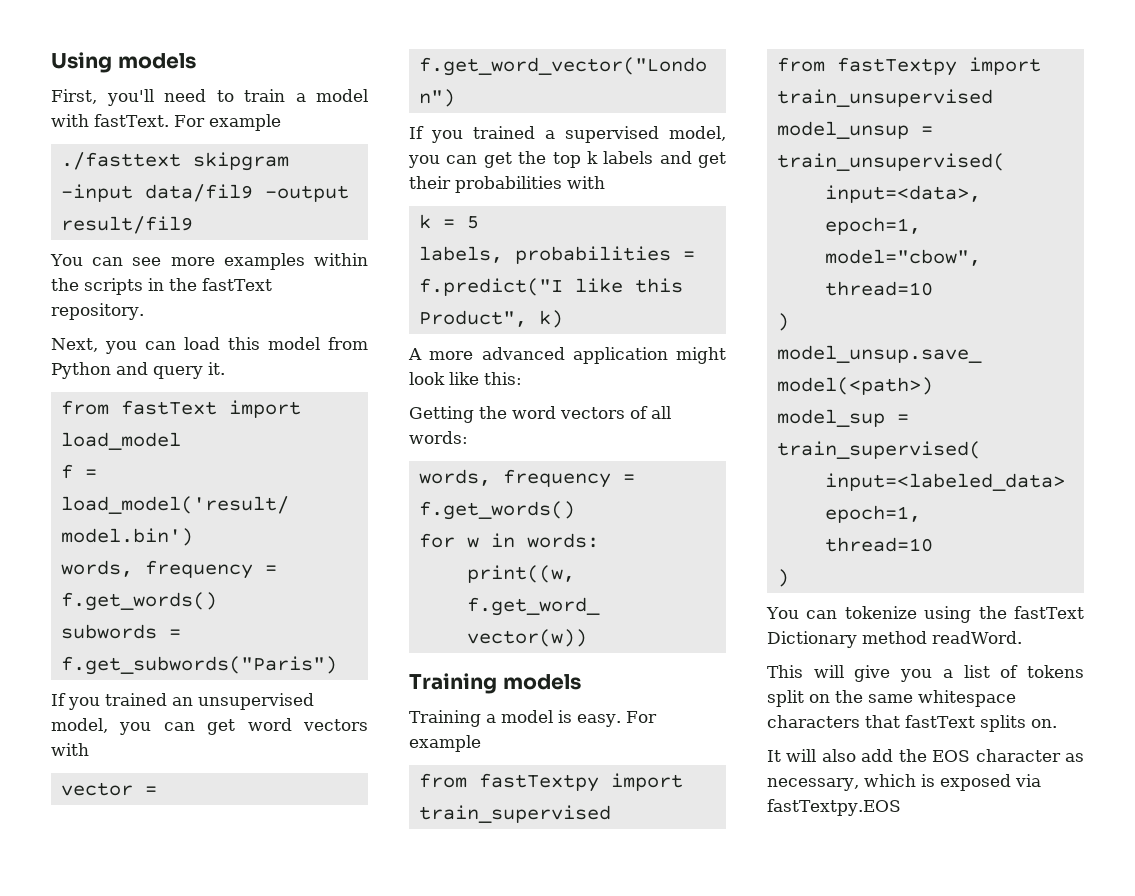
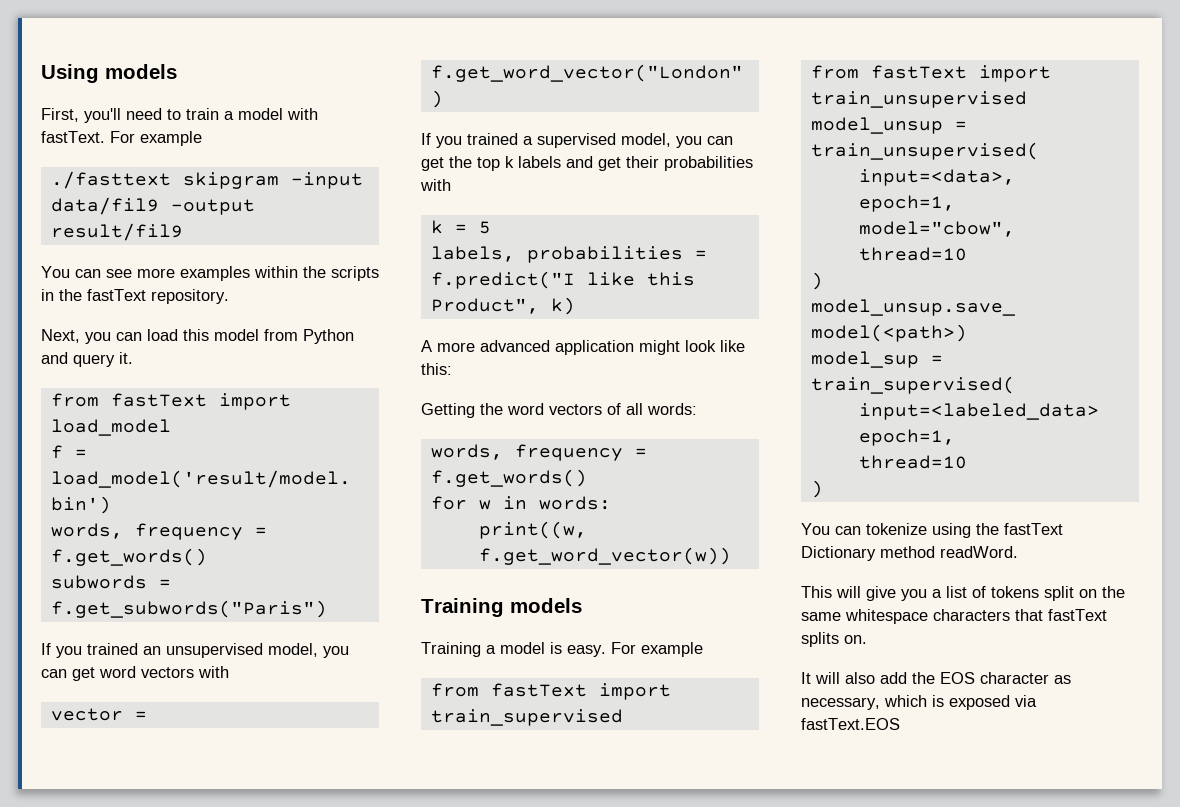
[478,773,599,792] fastTextpy -> [490,683,587,697] fastText
[836,57,957,76] fastTextpy -> [870,65,967,79] fastText
[767,799,901,816] fastTextpy.EOS -> [801,718,900,730] fastText.EOS

